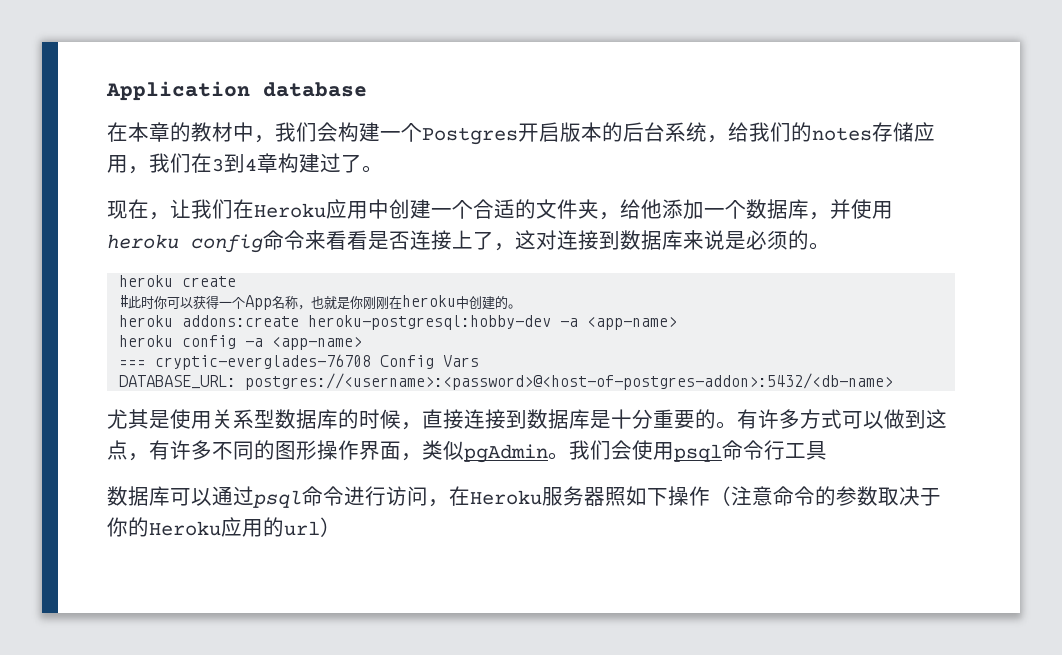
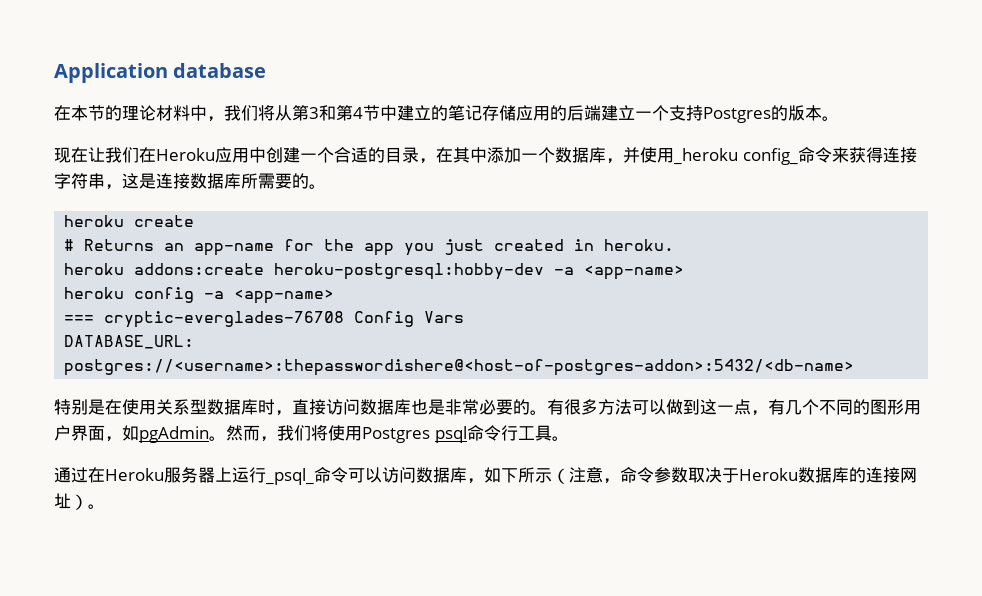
[149,122,935,145] [107,153,362,174] 章的教材中，我们会构建一个Postgres开启版本的后台系统，给我们的notes存储应用，我们在3到4章构建过了 -> [88,105,822,123] 节的理论材料中，我们将从第3和第4节中建立的笔记存储应用的后端建立一个支持Postgres的版本
[149,212,170,220] ， -> (88, 155) none
[536,199,662,220] 文件夹，给他 -> [385,147,487,164] 目录，在其中
[107,230,830,253] [119,275,237,287] [119,295,522,310] heroku config命令来看看是否连接上了，这对连接到数据库来说是必须的。 // heroku create // #此时你可以获得一个App名称，也就是你刚刚在heroku中创建的。 -> [673,147,917,165] [54,173,326,190] [64,215,195,227] [64,239,675,256] _heroku config_命令来获得连接字符串，这是连接数据库所需要的。 // heroku create // # Returns an app-name for the app you just created in heroku.
[245,373,894,390] [107,409,170,429] postgres://<username>:<password>@<host-of-postgres-addon>:5432/<db-name> // 尤其是 -> [64,359,855,376] [54,399,122,415] postgres://<username>:thepasswordishere@<host-of-postgres-addon>:5432/<db-name> // 特别是在
[338,409,947,430] [107,440,827,463] [107,486,941,508] [107,517,341,537] 的时候，直接连接到数据库是十分重要的。有许多方式可以做到这点，有许多不同的图形操作界面，类似pgAdmin。我们会使用psql命令行工具 // 数据库可以通过psql命令进行访问，在Heroku服务器照如下操作（注意命令的参数取决于你的Heroku应用的url） -> [258,399,921,416] [54,425,569,443] [54,467,917,485] [54,493,105,510] 时，直接访问数据库也是非常必要的。有很多方法可以做到这一点，有几个不同的图形用户界面，如pgAdmin。然而，我们将使用Postgres psql命令行工具。 // 通过在Heroku服务器上运行_psql_命令可以访问数据库，如下所示（注意，命令参数取决于Heroku数据库的连接网址）。

